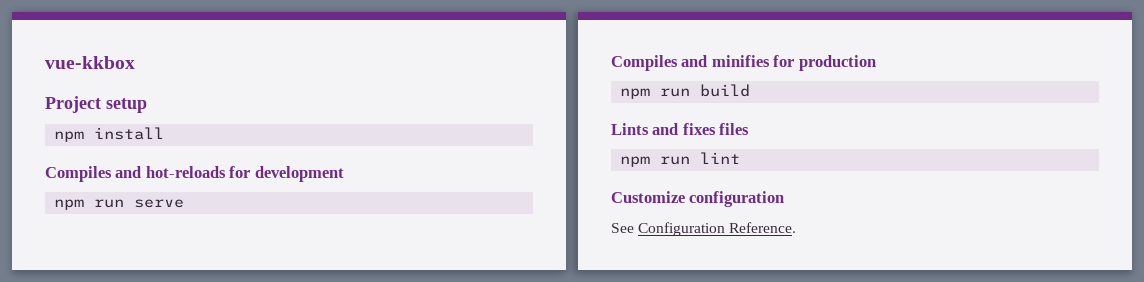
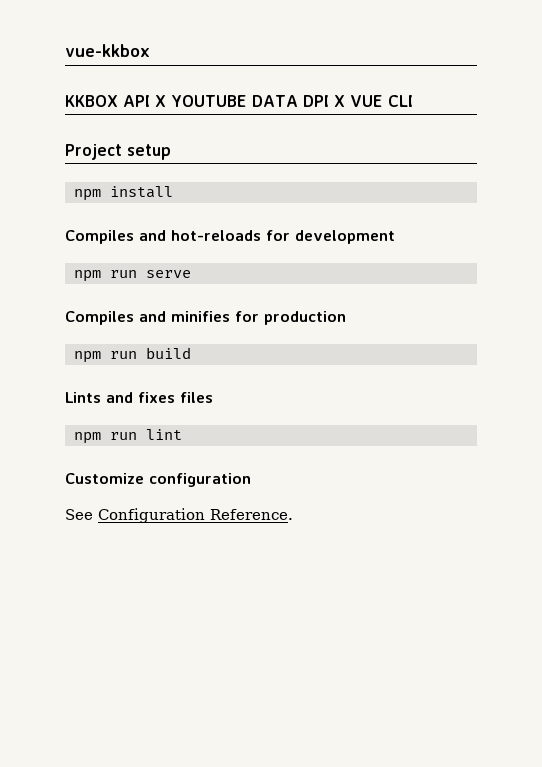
(135, 62) none -> [65,95,413,107] // KKBOX API X YOUTUBE DATA DPI X VUE CLI

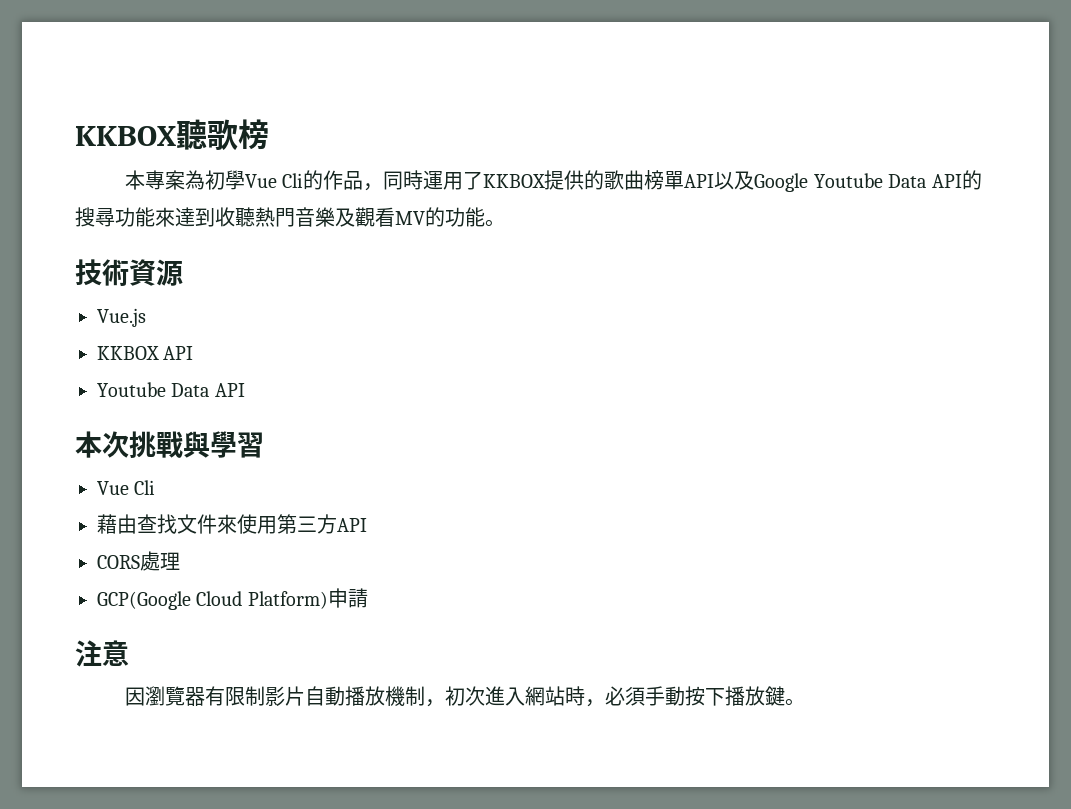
[65,44,150,57] [65,95,413,107] [65,144,171,160] [73,186,173,201] [65,230,395,244] [73,270,191,282] [65,311,346,325] [73,347,191,363] [65,392,213,403] [73,429,182,444] [65,473,251,487] [65,508,293,523] vue-kkbox // KKBOX API X YOUTUBE DATA DPI X VUE CLI // Project setup // npm install // Compiles and hot-reloads for development // npm run serve // Compiles and minifies for production // npm run build // Lints and fixes files // npm run lint // Customize configuration // See Configuration Reference. -> [75,119,269,151] [124,170,982,192] [75,207,505,227] [75,259,183,286] [97,308,146,327] [97,346,194,360] [97,382,245,397] [75,431,264,458] [97,480,156,495] [97,514,367,534] [97,551,180,571] [97,588,368,610] [75,640,129,667] [124,686,805,707] KKBOX聽歌榜 // 本專案為初學Vue Cli的作品，同時運用了KKBOX提供的歌曲榜單API以及Google Youtube Data API的搜尋功能來達到收聽熱門音樂及觀看MV的功能。 // 技術資源 // Vue.js // KKBOX API // Youtube Data API // 本次挑戰與學習 // Vue Cli // 藉由查找文件來使用第三方API // CORS處理 // GCP(Google Cloud Platform)申請 // 注意 // 因瀏覽器有限制影片自動播放機制，初次進入網站時，必須手動按下播放鍵。

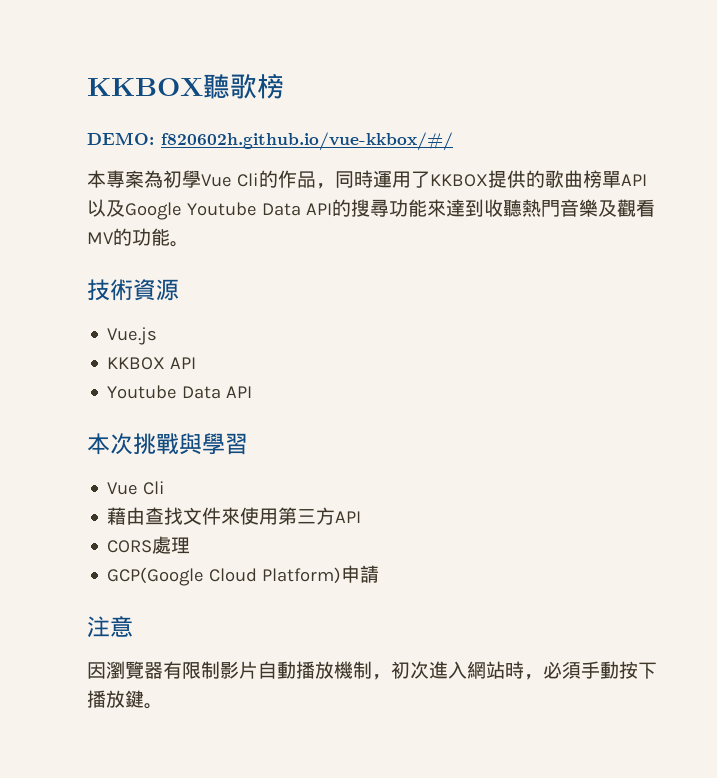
(269, 134) none -> [87,132,453,151] // DEMO: f820602h.github.io/vue-kkbox/#/

